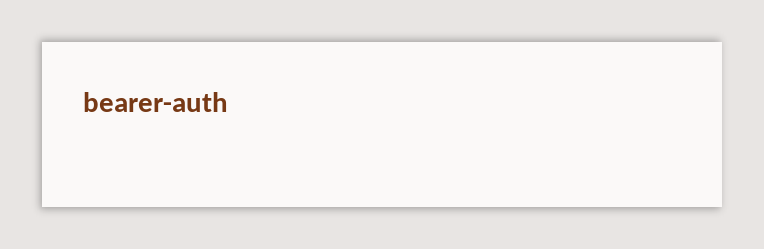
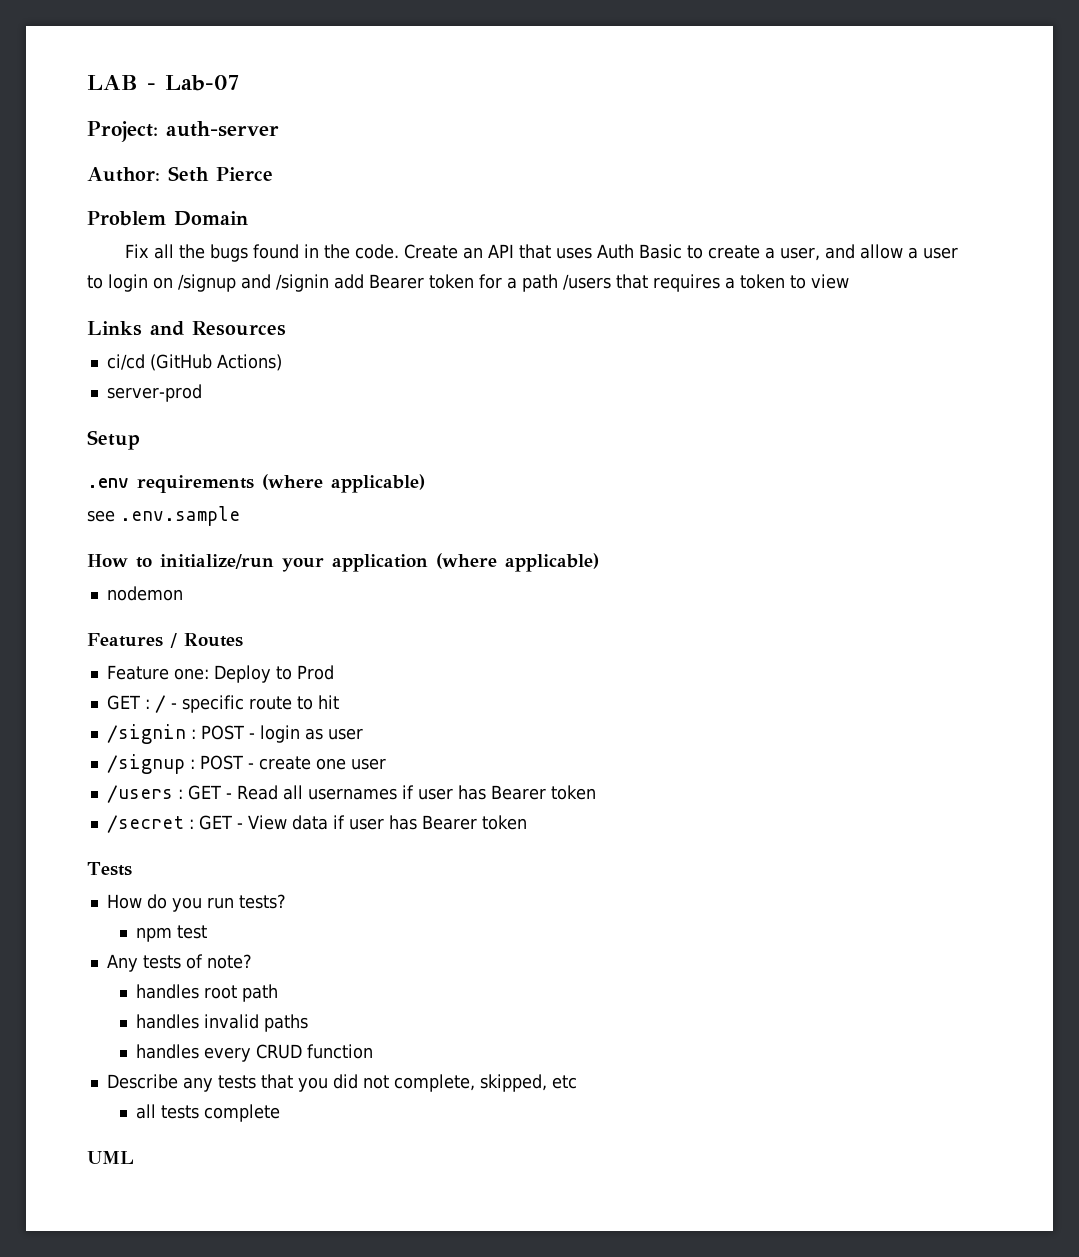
[83,92,228,112] bearer-auth -> [87,75,239,91] [87,121,279,142] [87,166,273,182] [87,211,248,226] [125,244,959,262] [87,274,849,292] [87,321,286,336] [106,354,282,371] [106,384,202,402] [87,430,140,450] [87,474,425,493] [87,506,240,526] [87,553,599,572] [106,586,183,601] [87,633,243,648] [106,665,334,683] [106,695,339,713] [106,724,363,744] [106,754,386,774] [106,785,596,803] [106,815,527,833] [87,862,132,876] [106,894,286,912] [135,925,207,942] [106,954,252,972] [135,984,278,1002] [135,1014,308,1032] [135,1044,373,1062] [106,1074,577,1092] [135,1104,280,1122] [87,1151,134,1164] LAB - Lab-07 // Project: auth-server // Author: Seth Pierce // Problem Domain // Fix all the bugs found in the code. Create an API that uses Auth Basic to create a user, and allow a user to login on /signup and /signin add Bearer token for a path /users that requires a token to view // Links and Resources // ci/cd (GitHub Actions) // server-prod // Setup // .env requirements (where applicable) // see .env.sample // How to initialize/run your application (where applicable) // nodemon // Features / Routes // Feature one: Deploy to Prod // GET : / - specific route to hit // /signin : POST - login as user // /signup : POST - create one user // /users : GET - Read all usernames if user has Bearer token // /secret : GET - View data if user has Bearer token // Tests // How do you run tests? // npm test // Any tests of note? // handles root path // handles invalid paths // handles every CRUD function // Describe any tests that you did not complete, skipped, etc // all tests complete // UML

